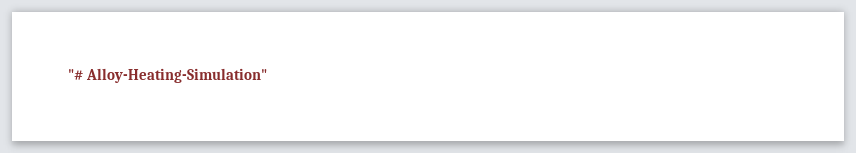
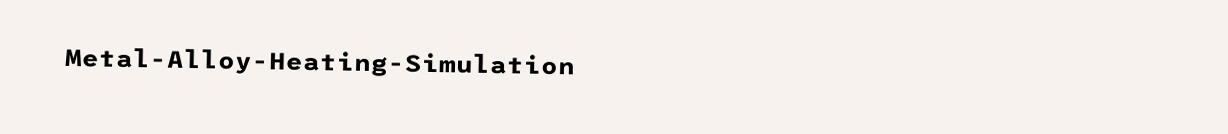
[68,68,268,83] "# Alloy-Heating-Simulation" -> [64,46,576,80] Metal-Alloy-Heating-Simulation

